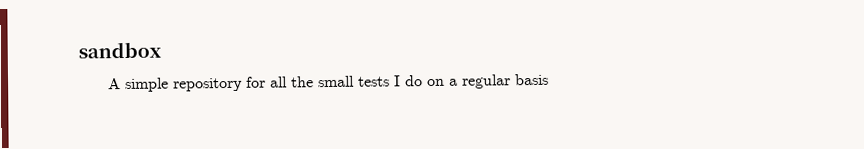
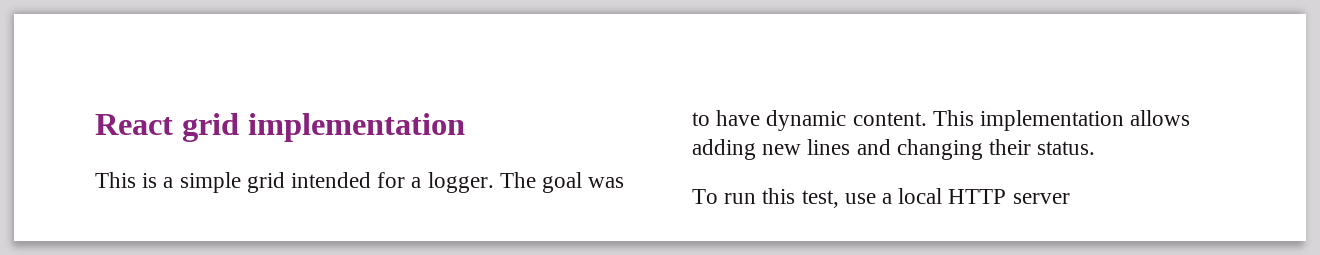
[78,41,162,59] [107,73,549,93] sandbox // A simple repository for all the small tests I do on a regular basis -> [95,113,465,142] [95,172,625,193] [692,110,1191,131] [692,139,1096,160] [692,188,1070,208] React grid implementation // This is a simple grid intended for a logger. The goal was to have dynamic content. This implementation allows adding new lines and changing their status. // To run this test, use a local HTTP server

